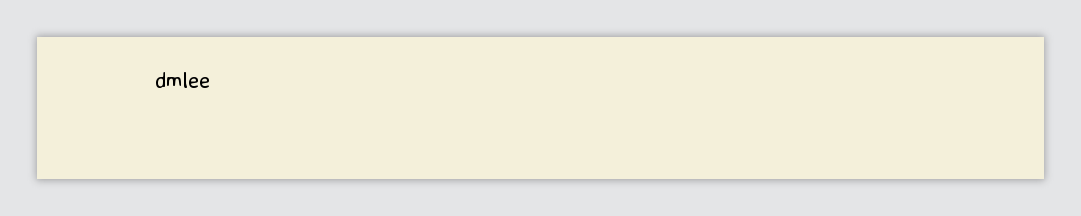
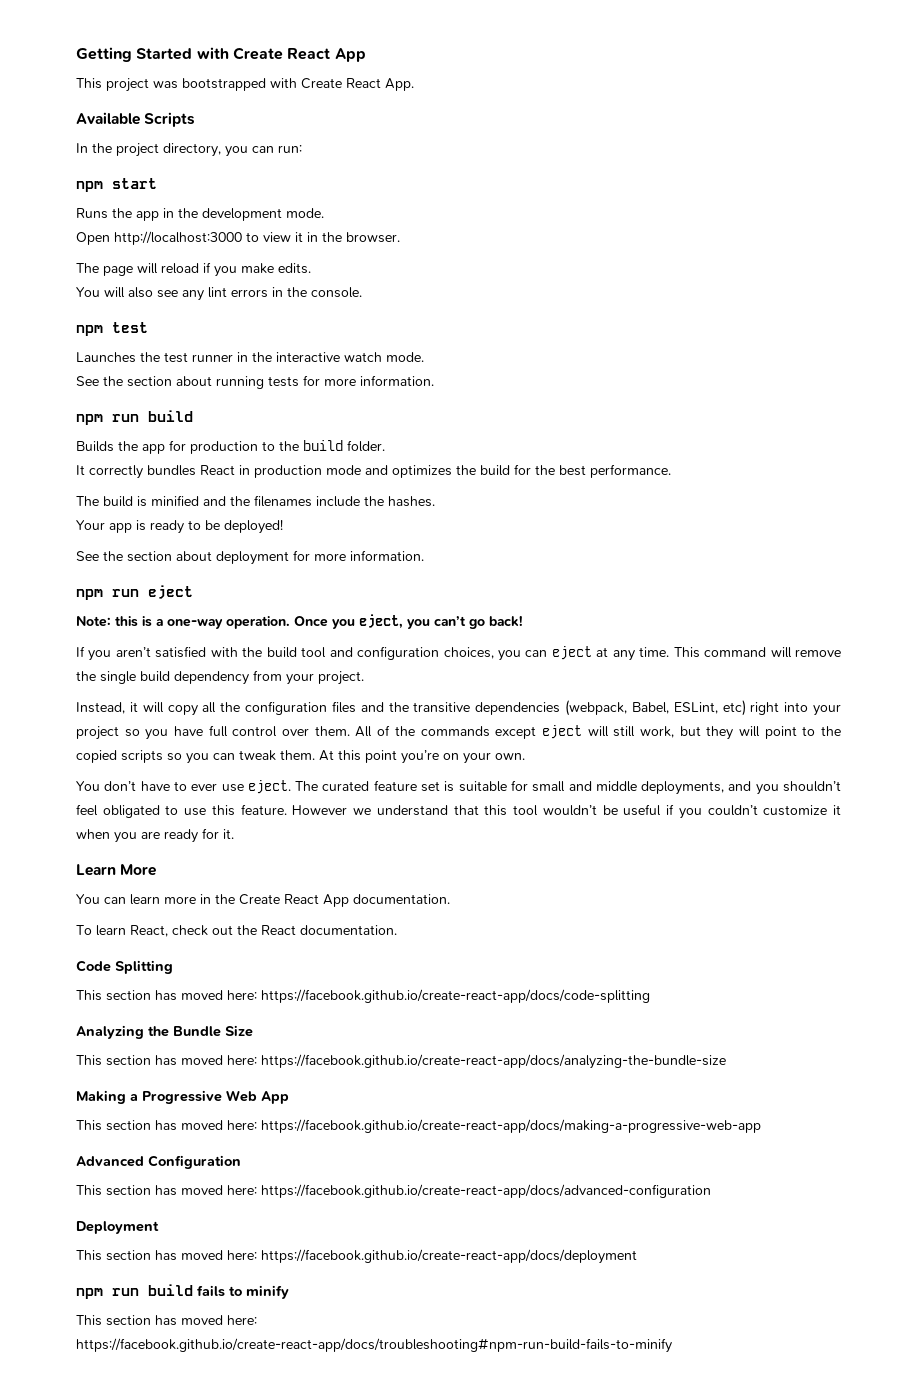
[155,72,210,88] dmlee -> [76,47,366,62] [76,78,414,92] [76,112,196,127] [76,143,302,157] [76,178,157,192] [76,208,324,221] [76,231,400,245] [76,262,311,277] [76,287,362,301] [76,322,148,336] [76,352,424,363] [76,375,434,389] [76,410,193,425] [76,440,385,454] [76,464,671,479] [76,495,435,507] [76,519,283,534] [76,550,424,565] [76,585,193,600] [76,614,523,629] [76,646,842,661] [76,670,364,685] [76,700,842,716] [76,725,841,740] [76,750,525,764] [76,780,841,795] [76,804,841,819] [76,828,234,843] [76,864,157,876] [76,894,450,907] [76,925,397,937] [76,960,173,974] [76,989,650,1003] [76,1025,253,1039] [76,1054,726,1069] [76,1090,289,1104] [76,1119,761,1133] [76,1155,241,1169] [76,1184,711,1198] [76,1221,159,1234] [76,1249,637,1264] [76,1284,289,1299] [76,1315,257,1326] [76,1338,672,1353] Getting Started with Create React App // This project was bootstrapped with Create React App. // Available Scripts // In the project directory, you can run: // npm start // Runs the app in the development mode. // Open http://localhost:3000 to view it in the browser. // The page will reload if you make edits. // You will also see any lint errors in the console. // npm test // Launches the test runner in the interactive watch mode. // See the section about running tests for more information. // npm run build // Builds the app for production to the build folder. // It correctly bundles React in production mode and optimizes the build for the best performance. // The build is minified and the filenames include the hashes. // Your app is ready to be deployed! // See the section about deployment for more information. // npm run eject // Note: this is a one-way operation. Once you eject, you can’t go back! // If you aren’t satisfied with the build tool and configuration choices, you can eject at any time. This command will remove the single build dependency from your project. // Instead, it will copy all the configuration files and the transitive dependencies (webpack, Babel, ESLint, etc) right into your project so you have full control over them. All of the commands except eject will still work, but they will point to the copied scripts so you can tweak them. At this point you’re on your own. // You don’t have to ever use eject. The curated feature set is suitable for small and middle deployments, and you shouldn’t feel obligated to use this feature. However we understand that this tool wouldn’t be useful if you couldn’t customize it when you are ready for it. // Learn More // You can learn more in the Create React App documentation. // To learn React, check out the React documentation. // Code Splitting // This section has moved here: https://facebook.github.io/create-react-app/docs/code-splitting // Analyzing the Bundle Size // This section has moved here: https://facebook.github.io/create-react-app/docs/analyzing-the-bundle-size // Making a Progressive Web App // This section has moved here: https://facebook.github.io/create-react-app/docs/making-a-progressive-web-app // Advanced Configuration // This section has moved here: https://facebook.github.io/create-react-app/docs/advanced-configuration // Deployment // This section has moved here: https://facebook.github.io/create-react-app/docs/deployment // npm run build fails to minify // This section has moved here: https://facebook.github.io/create-react-app/docs/troubleshooting#npm-run-build-fails-to-minify

